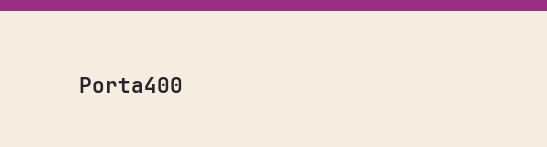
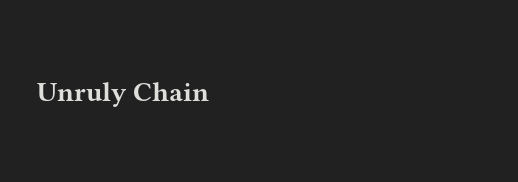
[79,77,183,93] Porta400 -> [37,82,210,107] Unruly Chain

